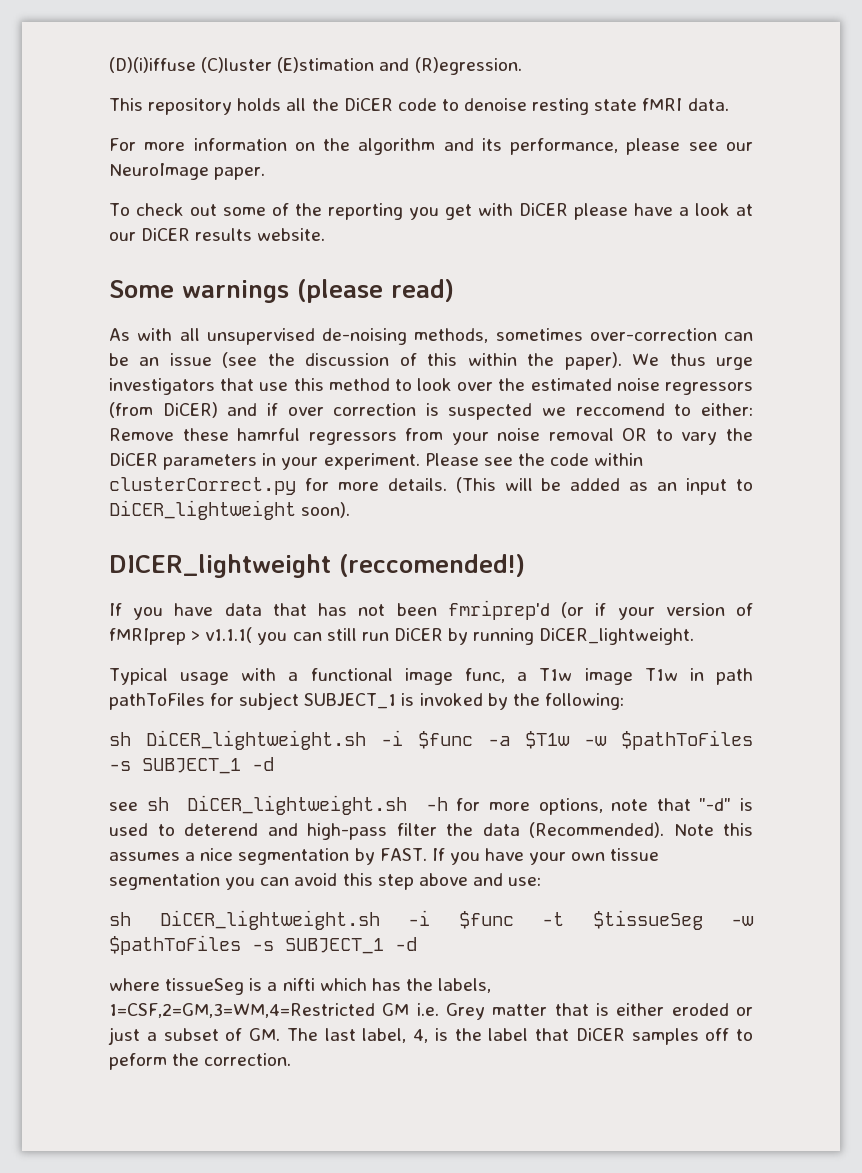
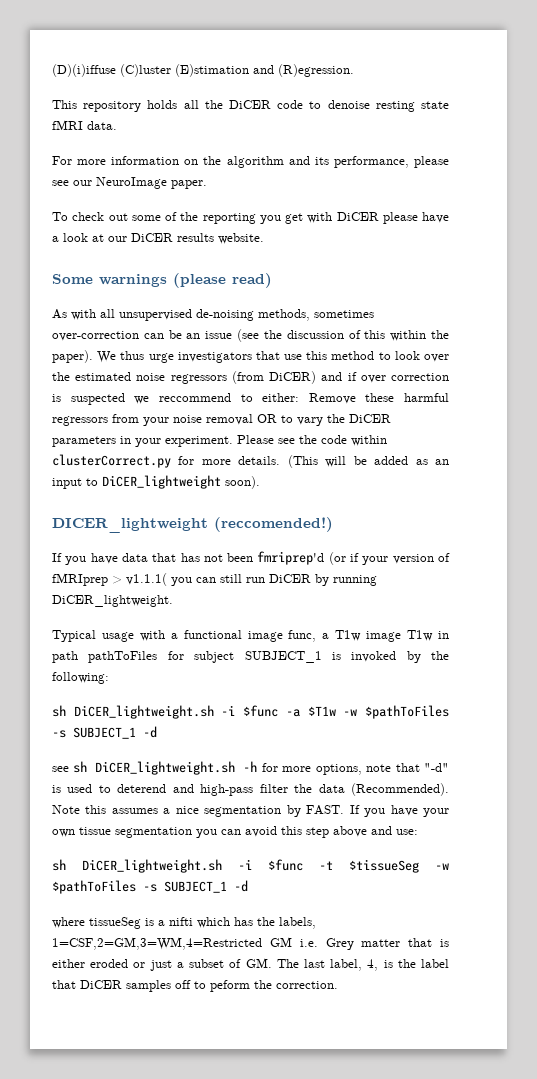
[575,403,665,416] reccomend -> [158,393,231,402] reccommend
[237,428,301,441] hamrful -> [404,393,449,402] harmful

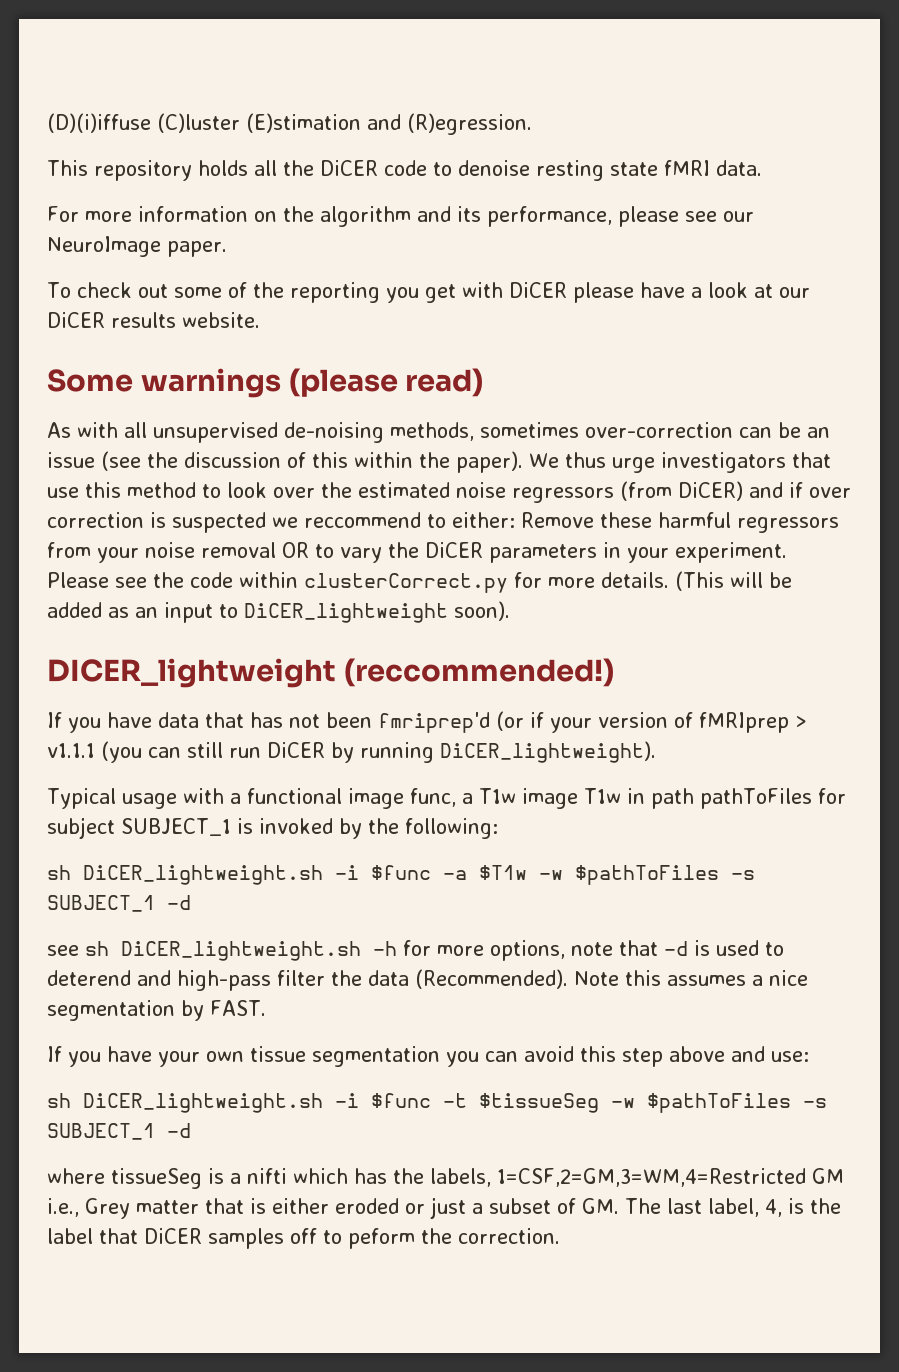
[214,517,333,532] (reccomended!) -> [343,658,614,687] (reccommended!)
[126,573,192,586] v1.1.1( you -> [47,741,142,763] v1.1.1 (you
[52,595,173,607] DiCER_lightweight. -> [440,741,656,763] DiCER_lightweight).
[424,763,449,772] "-d" -> [664,941,688,956] -d
(345, 810) none -> (266, 1008) //
[299,939,318,947] i.e. -> [47,1198,79,1217] i.e.,

